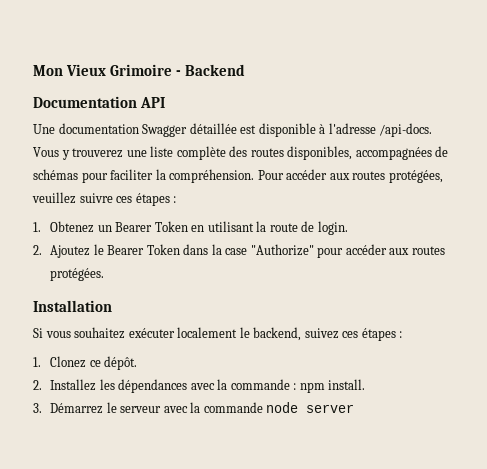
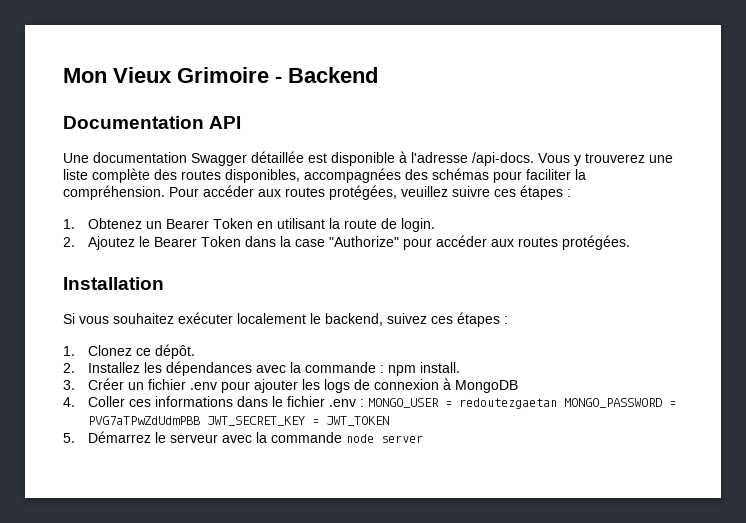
[435,146,449,157] de -> [405,169,428,180] des
(42, 408) none -> [88,378,519,393] [63,396,677,409] [88,416,390,426] [63,433,75,443] Créer un fichier .env pour ajouter les logs de connexion à MongoDB // 4. Coller ces informations dans le fichier .env : MONGO_USER = redoutezgaetan MONGO_PASSWORD = PVG7aTPwZdUdmPBB JWT_SECRET_KEY = JWT_TOKEN // 5.

